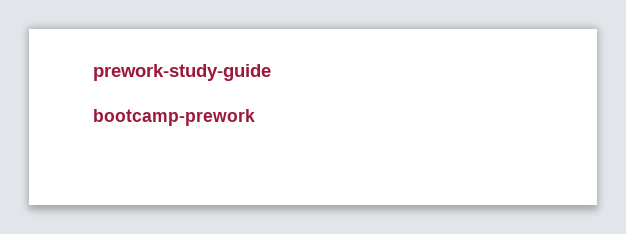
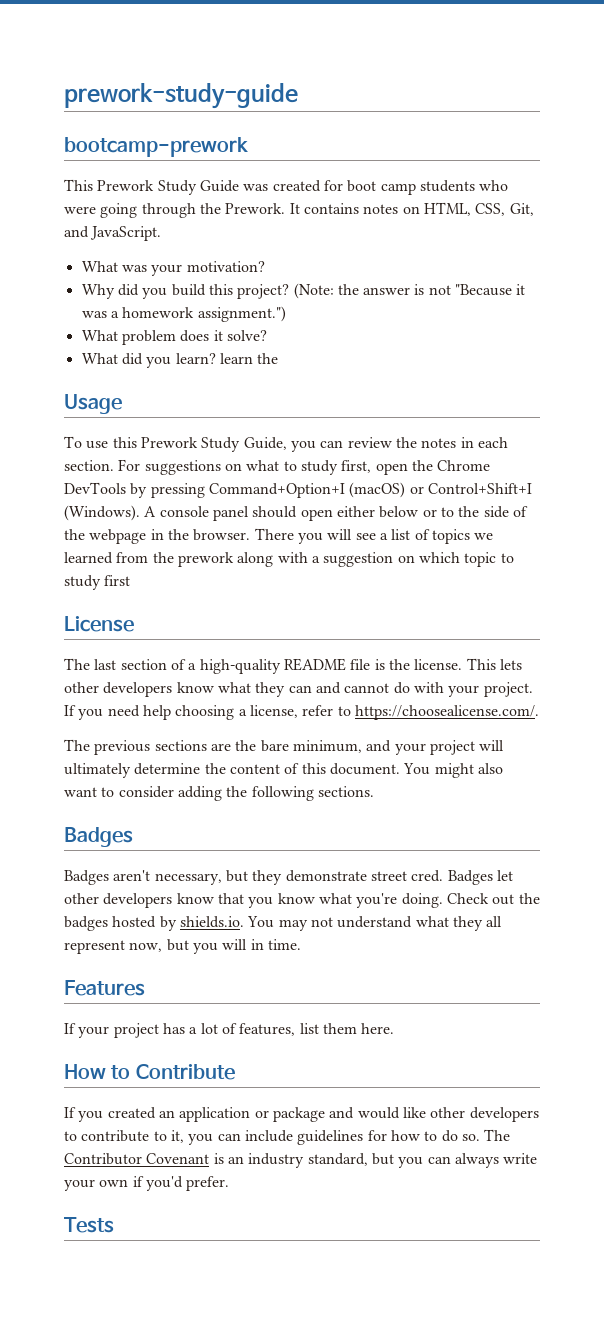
(255, 117) none -> [64,179,509,195] [64,202,534,218] [64,226,162,241] [81,261,265,276] [81,283,526,299] [81,306,286,322] [81,330,267,345] [81,353,279,368] [64,394,122,414] [64,436,508,452] [64,459,491,475] [64,482,532,498] [64,505,528,521] [64,528,494,544] [64,552,514,567] [64,575,131,590] [64,616,134,632] [64,658,522,674] [64,682,533,697] [64,705,539,720] [64,739,505,755] [64,763,503,778] [64,786,374,801] [64,827,133,847] [64,870,513,885] [64,893,540,908] [64,916,503,931] [64,939,301,954] [64,980,145,996] [64,1023,395,1038] [64,1064,235,1080] [64,1107,539,1122] [64,1129,511,1145] [64,1153,538,1168] [64,1176,230,1191] [64,1217,114,1233] // This Prework Study Guide was created for boot camp students who were going through the Prework. It contains notes on HTML, CSS, Git, and JavaScript. // What was your motivation? // Why did you build this project? (Note: the answer is not "Because it was a homework assignment.") // What problem does it solve? // What did you learn? learn the // Usage // To use this Prework Study Guide, you can review the notes in each section. For suggestions on what to study first, open the Chrome DevTools by pressing Command+Option+I (macOS) or Control+Shift+I (Windows). A console panel should open either below or to the side of the webpage in the browser. There you will see a list of topics we learned from the prework along with a suggestion on which topic to study first // License // The last section of a high-quality README file is the license. This lets other developers know what they can and cannot do with your project. If you need help choosing a license, refer to https://choosealicense.com/. // The previous sections are the bare minimum, and your project will ultimately determine the content of this document. You might also want to consider adding the following sections. // Badges // Badges aren't necessary, but they demonstrate street cred. Badges let other developers know that you know what you're doing. Check out the badges hosted by shields.io. You may not understand what they all represent now, but you will in time. // Features // If your project has a lot of features, list them here. // How to Contribute // If you created an application or package and would like other developers to contribute to it, you can include guidelines for how to do so. The Contributor Covenant is an industry standard, but you can always write your own if you'd prefer. // Tests

